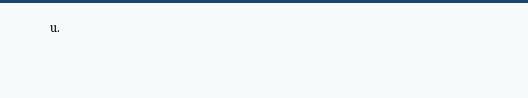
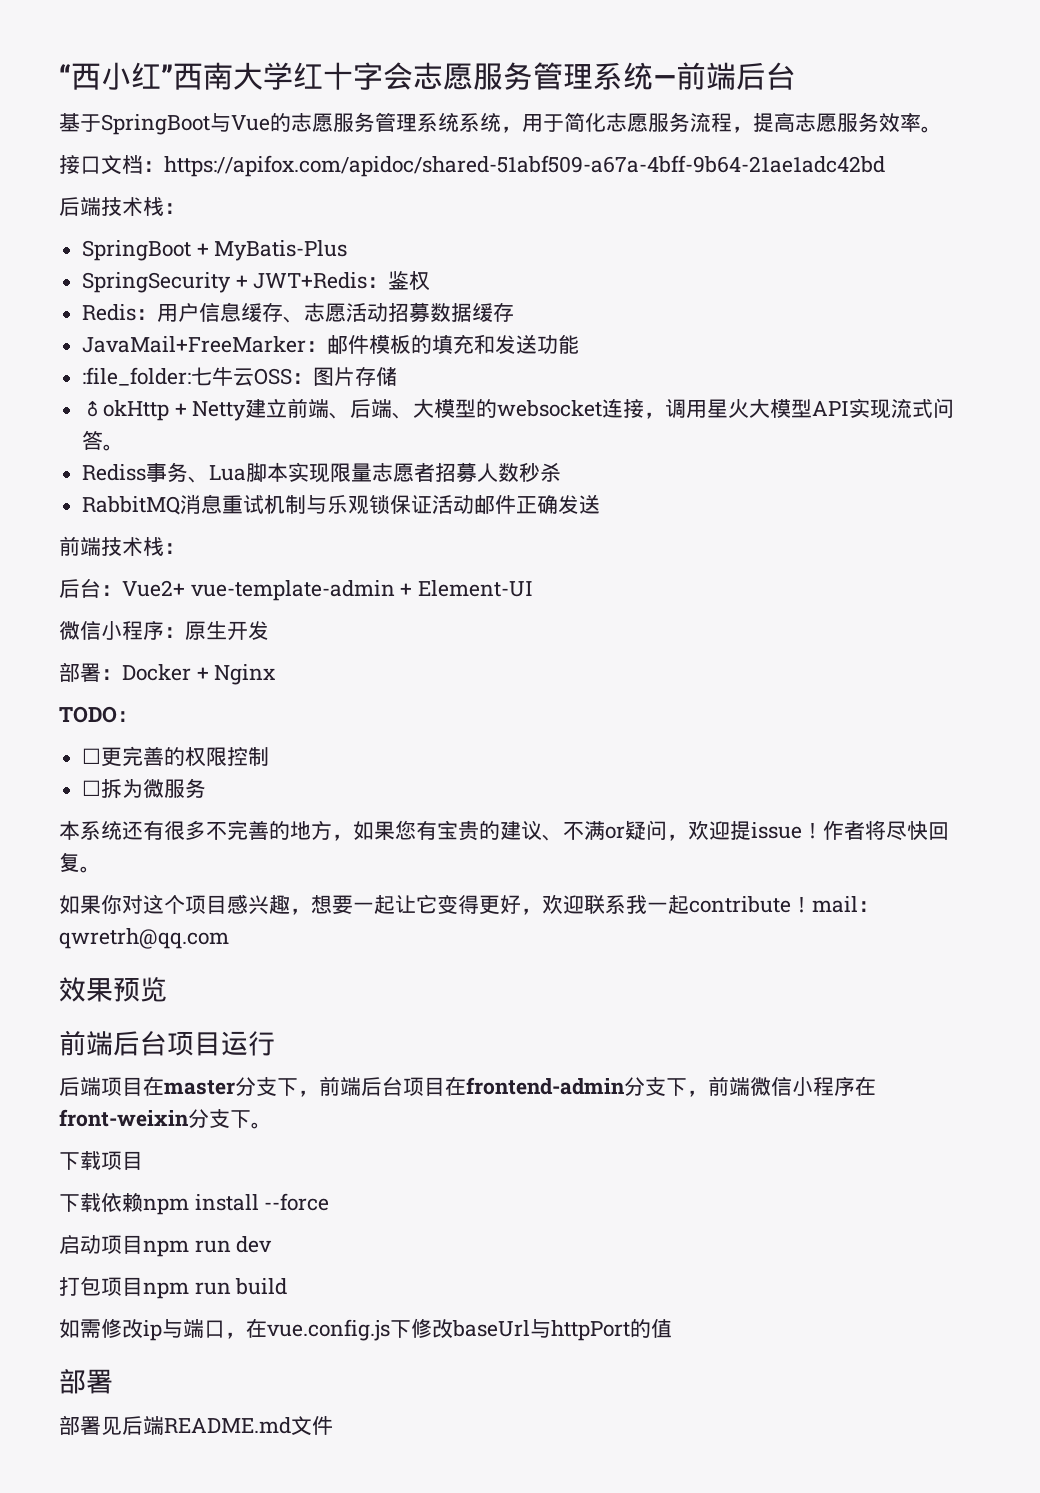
[50,25,60,32] u. -> [59,62,796,90] [59,112,942,135] [59,155,885,177] [59,197,185,216] [82,240,348,261] [82,270,431,293] [82,302,515,323] [82,334,580,355] [82,366,398,386] [82,398,955,421] [82,430,125,451] [82,462,562,483] [82,494,601,515] [59,536,185,556] [59,578,534,601] [59,620,269,641] [59,662,276,685] [59,706,138,723] [82,746,270,767] [82,778,207,799] [59,820,949,841] [59,852,101,873] [59,894,879,915] [59,928,229,949] [59,976,167,1002] [59,1030,275,1056] [59,1076,876,1097] [59,1109,272,1129] [59,1151,143,1171] [59,1193,330,1215] [59,1234,273,1257] [59,1276,288,1299] [59,1318,672,1341] [59,1369,113,1394] [59,1415,333,1436] “西小红”西南大学红十字会志愿服务管理系统—前端后台 // 基于SpringBoot与Vue的志愿服务管理系统系统，用于简化志愿服务流程，提高志愿服务效率。 // 接口文档：https://apifox.com/apidoc/shared-51abf509-a67a-4bff-9b64-21ae1adc42bd // 后端技术栈： // SpringBoot + MyBatis-Plus // SpringSecurity + JWT+Redis：鉴权 // Redis：用户信息缓存、志愿活动招募数据缓存 // JavaMail+FreeMarker：邮件模板的填充和发送功能 // :file_folder:七牛云OSS：图片存储 // ♂okHttp + Netty建立前端、后端、大模型的websocket连接，调用星火大模型API实现流式问答。 // Rediss事务、Lua脚本实现限量志愿者招募人数秒杀 // RabbitMQ消息重试机制与乐观锁保证活动邮件正确发送 // 前端技术栈： // 后台：Vue2+ vue-template-admin + Element-UI // 微信小程序：原生开发 // 部署：Docker + Nginx // TODO： // ☐更完善的权限控制 // ☐拆为微服务 // 本系统还有很多不完善的地方，如果您有宝贵的建议、不满or疑问，欢迎提issue！作者将尽快回复。 // 如果你对这个项目感兴趣，想要一起让它变得更好，欢迎联系我一起contribute！mail：qwretrh@qq.com // 效果预览 // 前端后台项目运行 // 后端项目在master分支下，前端后台项目在frontend-admin分支下，前端微信小程序在front-weixin分支下。 // 下载项目 // 下载依赖npm install --force // 启动项目npm run dev // 打包项目npm run build // 如需修改ip与端口，在vue.config.js下修改baseUrl与httpPort的值 // 部署 // 部署见后端README.md文件

